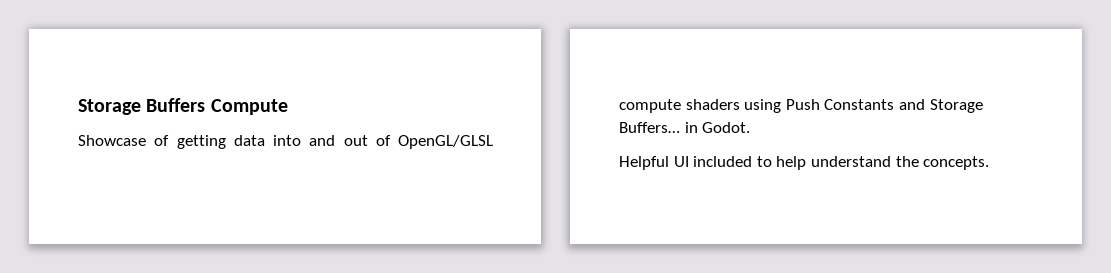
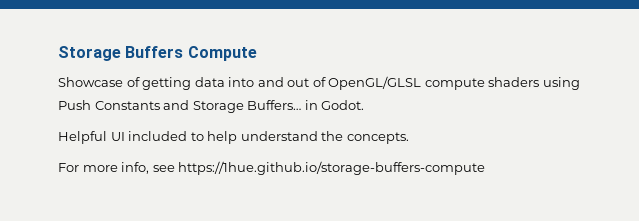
(990, 163) none -> [58,161,486,175] // For more info, see https://1hue.github.io/storage-buffers-compute

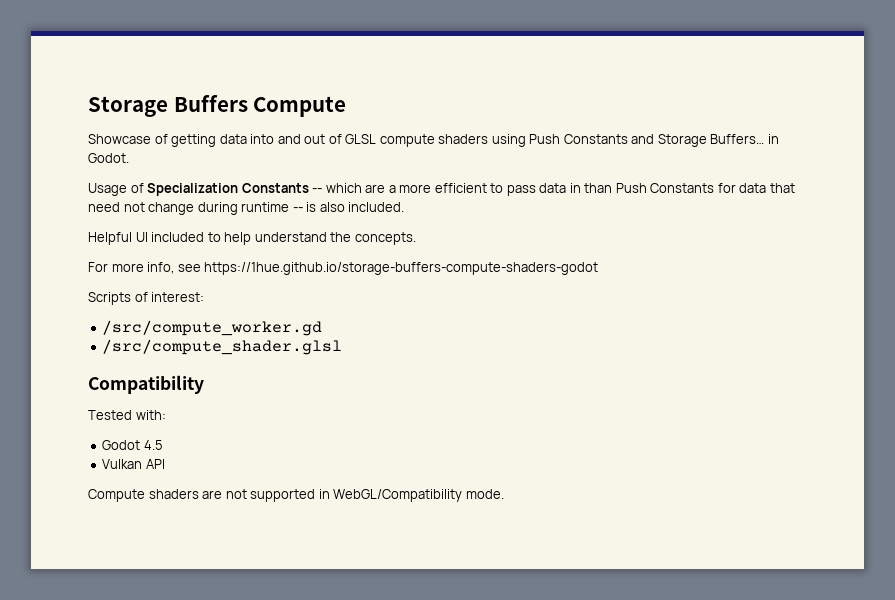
[328,76,422,90] OpenGL/GLSL -> [345,134,377,144] GLSL
(365, 105) none -> [88,183,795,196] [88,202,405,215] // Usage of Specialization Constants -- which are a more efficient to pass data in than Push Constants for data that need not change during runtime -- is also included.
[178,161,486,175] https://1hue.github.io/storage-buffers-compute -> [204,262,599,275] [88,292,205,305] [102,320,323,336] [102,339,343,355] [88,375,204,394] [88,410,166,420] [102,440,163,450] [102,459,165,469] [88,489,504,502] https://1hue.github.io/storage-buffers-compute-shaders-godot // Scripts of interest: // /src/compute_worker.gd // /src/compute_shader.glsl // Compatibility // Tested with: // Godot 4.5 // Vulkan API // Compute shaders are not supported in WebGL/Compatibility mode.

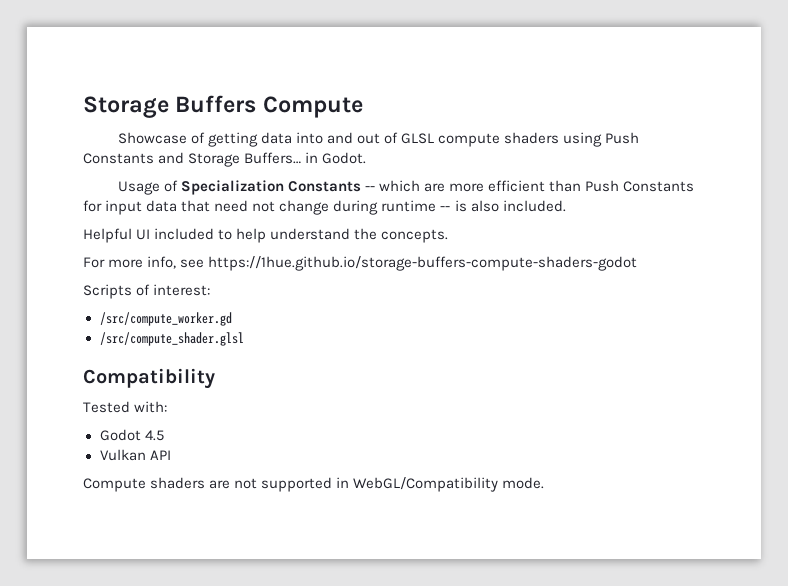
[388,185,396,193] a -> (446, 187) none
[490,183,581,196] to pass data in -> (546, 186) none
(736, 188) none -> [105,200,143,215] input

